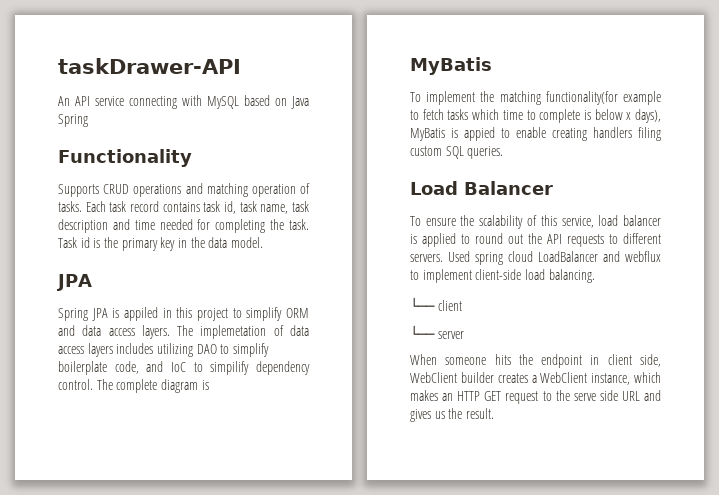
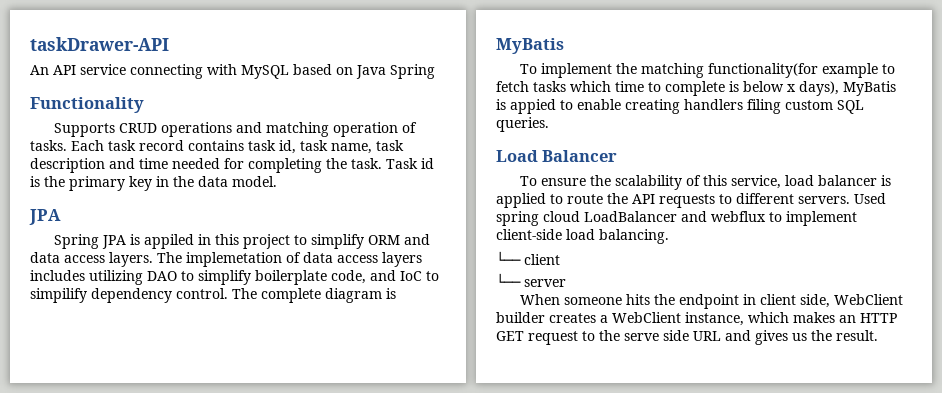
[475,233,523,244] round out -> [567,194,603,204] route

